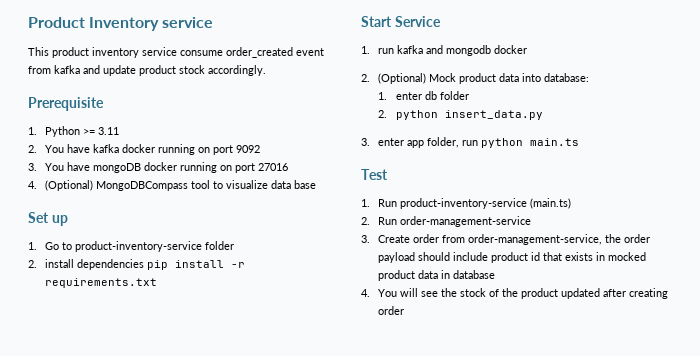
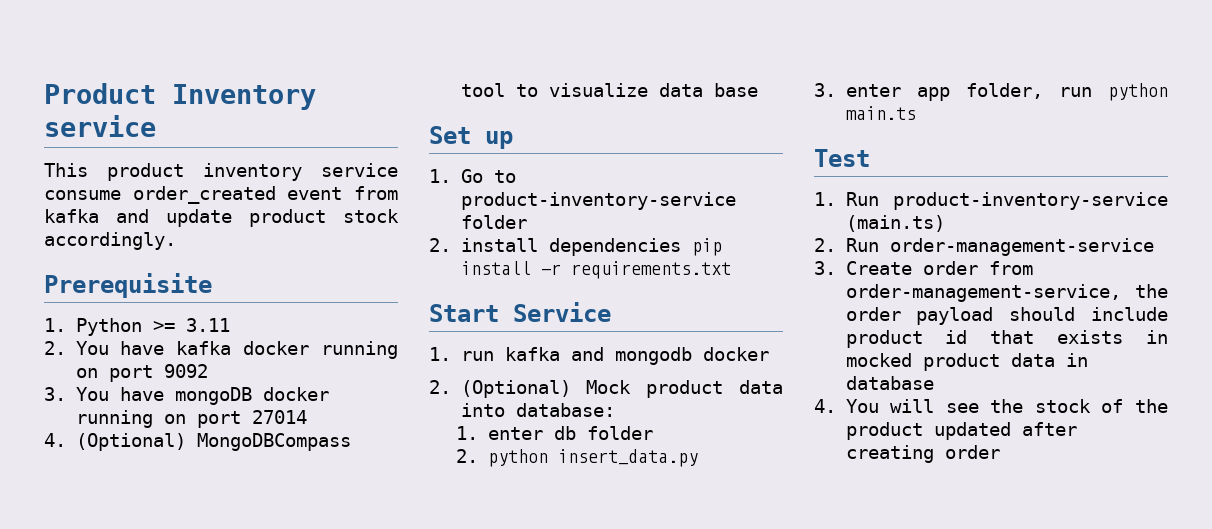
[258,163,289,171] 27016 -> [251,410,307,424] 27014

